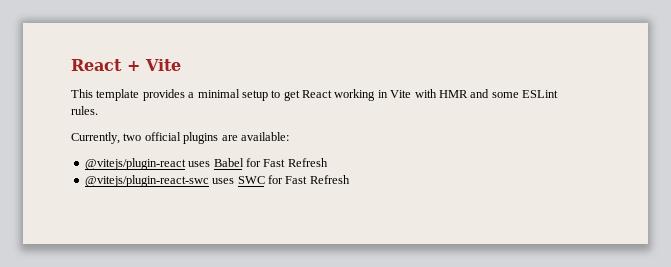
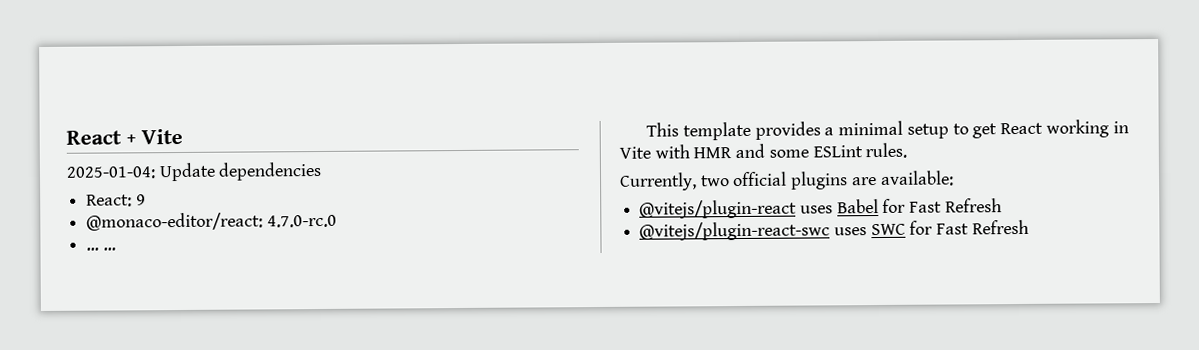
(181, 65) none -> [66,161,323,182] [86,194,146,207] [86,212,337,231] [86,247,116,251] // 2025-01-04: Update dependencies // React: 9 // @monaco-editor/react: 4.7.0-rc.0 // ... ...

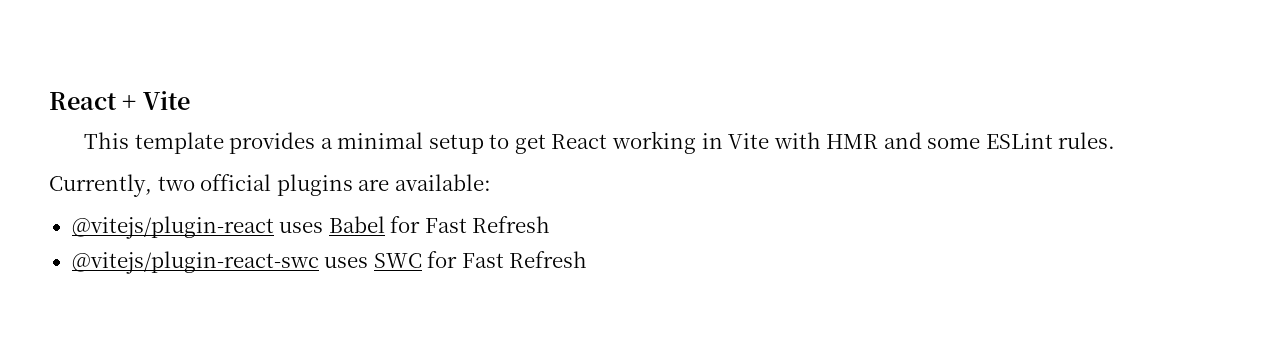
[66,161,323,182] [86,194,146,207] [86,212,337,231] [86,247,116,251] // 2025-01-04: Update dependencies // React: 9 // @monaco-editor/react: 4.7.0-rc.0 // ... ... -> (190, 100) none

